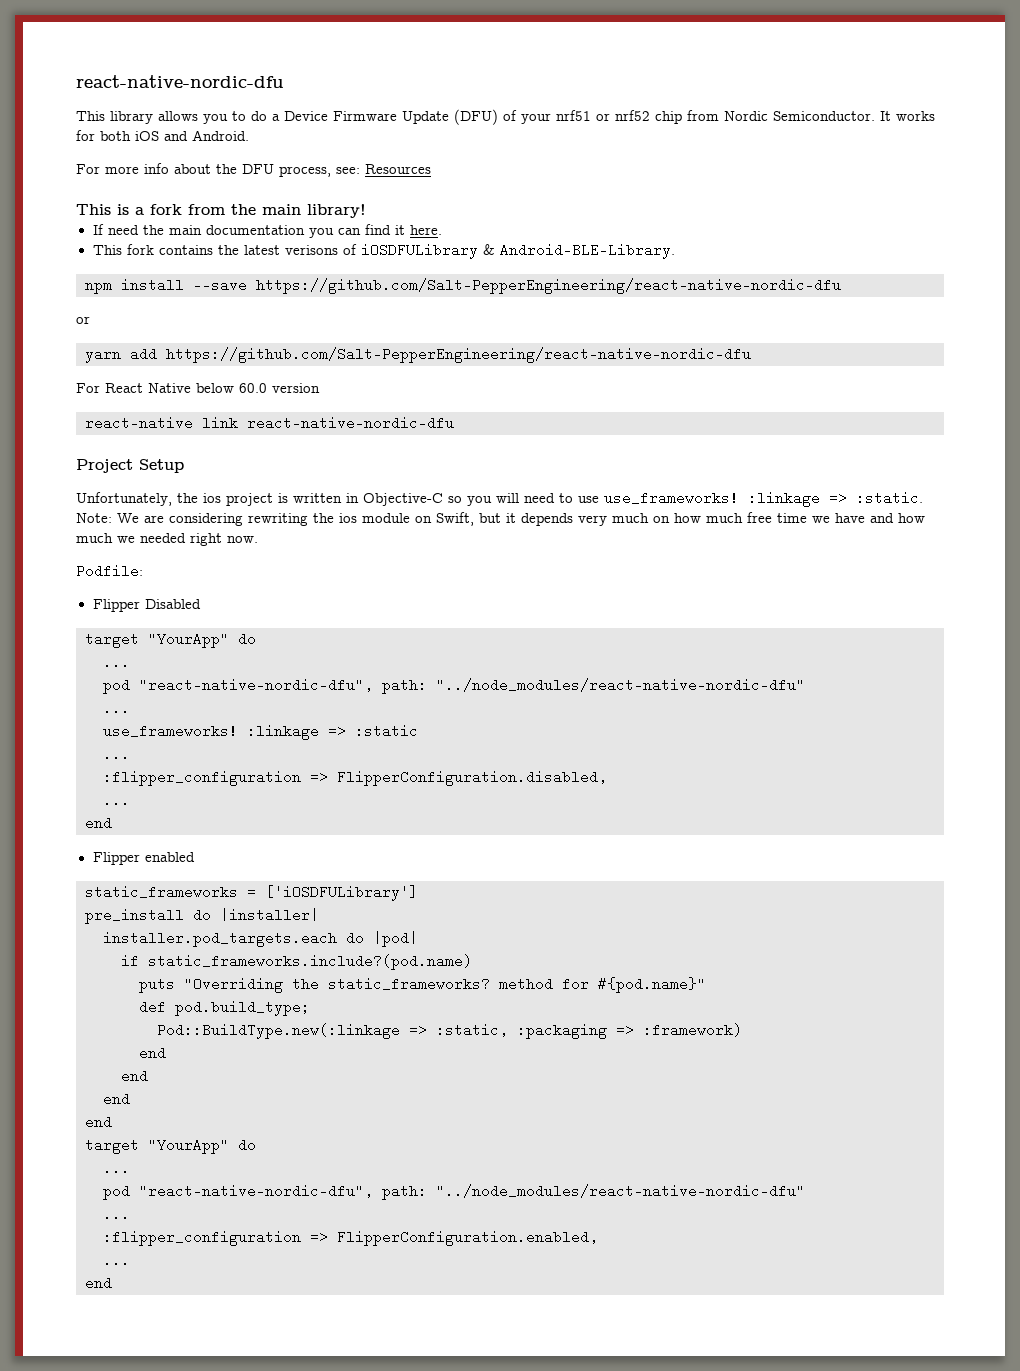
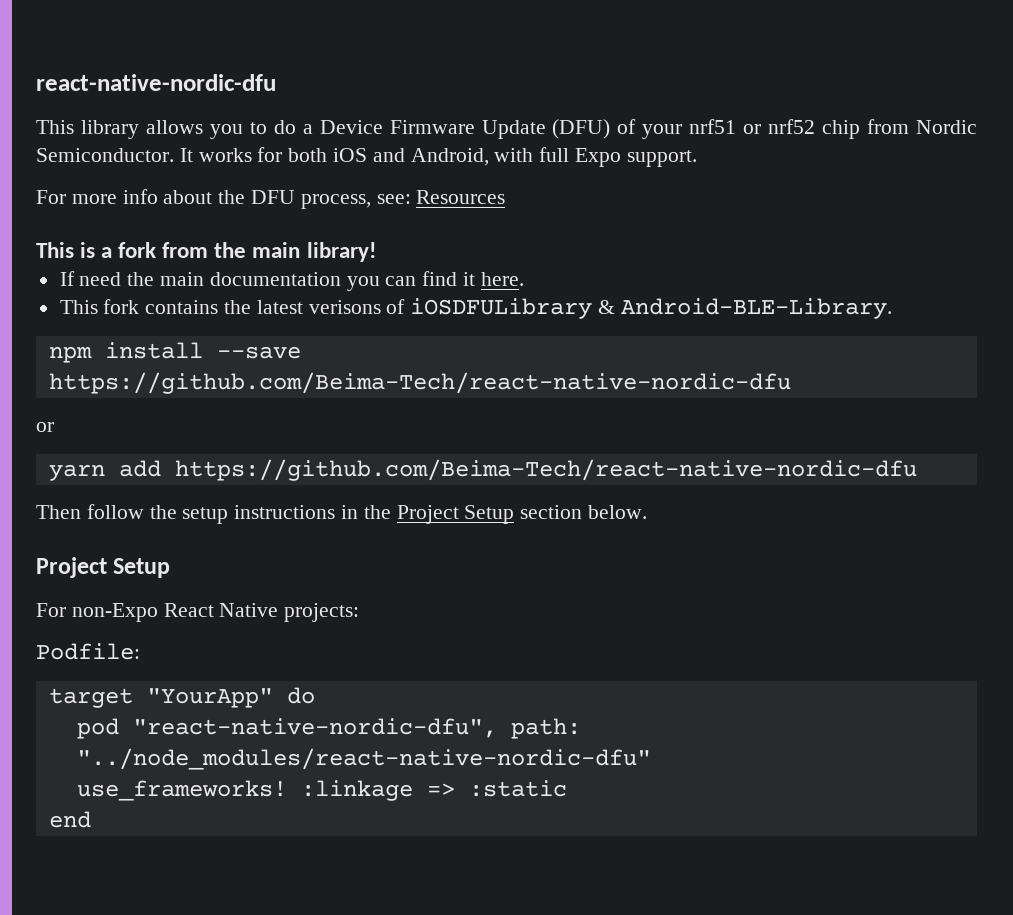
[192,130,249,141] Android. -> [410,147,697,167] Android, with full Expo support.
[256,278,841,294] https://github.com/Salt-PepperEngineering/react-native-nordic-dfu -> [48,372,791,394] https://github.com/Beima-Tech/react-native-nordic-dfu
[166,347,751,363] [76,383,320,393] [85,416,454,430] [76,459,184,473] [76,491,923,507] [76,512,925,526] [76,533,258,546] https://github.com/Salt-PepperEngineering/react-native-nordic-dfu // For React Native below 60.0 version // react-native link react-native-nordic-dfu // Project Setup // Unfortunately, the ios project is written in Objective-C so you will need to use use_frameworks! :linkage => :static. Note: We are considering rewriting the ios module on Swift, but it depends very much on how much free time we have and how much we needed right now. -> [174,459,917,481] [36,504,648,524] [36,557,171,578] [36,603,360,622] https://github.com/Beima-Tech/react-native-nordic-dfu // Then follow the setup instructions in the Project Setup section below. // Project Setup // For non-Expo React Native projects:
[92,599,201,612] [85,632,256,648] [103,655,130,669] [103,678,805,694] [103,701,130,715] // Flipper Disabled // target "YourApp" do // ... // pod "react-native-nordic-dfu", path: "../node_modules/react-native-nordic-dfu" // ... -> [48,687,315,708] [76,718,581,739] [76,748,651,770] // target "YourApp" do // pod "react-native-nordic-dfu", path: "../node_modules/react-native-nordic-dfu"
[103,747,130,761] [103,770,607,786] [103,793,130,807] [85,816,112,830] [92,852,195,865] [85,885,418,901] [85,908,319,924] [103,931,418,947] [121,954,472,970] [139,977,706,993] [139,1000,310,1016] [157,1023,742,1039] [139,1046,166,1060] [121,1069,148,1083] [103,1092,130,1106] [85,1115,112,1129] [85,1138,256,1154] [103,1161,130,1175] [103,1184,805,1200] [103,1207,130,1221] [103,1230,598,1246] [103,1253,130,1267] // ... // :flipper_configuration => FlipperConfiguration.disabled, // ... // end // Flipper enabled // static_frameworks = ['iOSDFULibrary'] // pre_install do |installer| // installer.pod_targets.each do |pod| // if static_frameworks.include?(pod.name) // puts "Overriding the static_frameworks? method for #{pod.name}" // def pod.build_type; // Pod::BuildType.new(:linkage => :static, :packaging => :framework) // end // end // end // end // target "YourApp" do // ... // pod "react-native-nordic-dfu", path: "../node_modules/react-native-nordic-dfu" // ... // :flipper_configuration => FlipperConfiguration.enabled, // ... -> (567, 788) none

